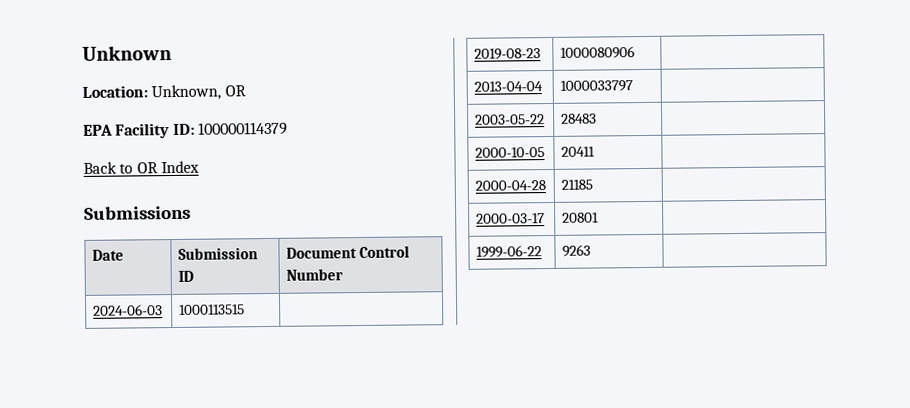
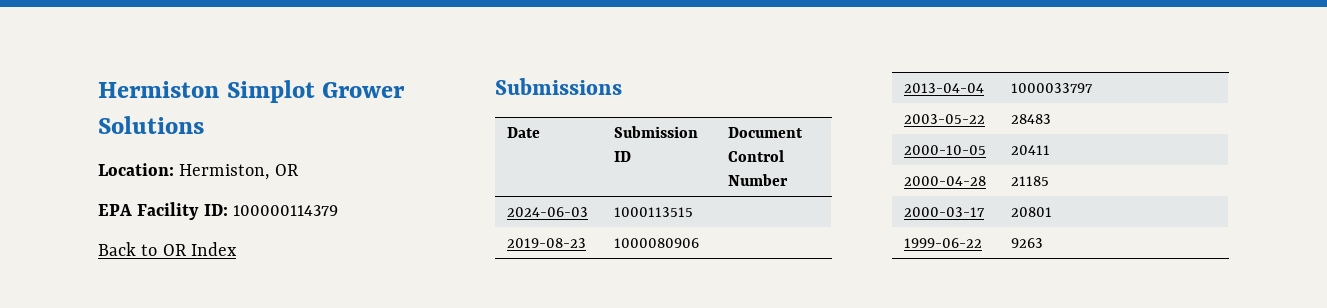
[82,45,172,61] Unknown -> [98,80,406,103] [98,116,204,134] Hermiston Simplot Grower Solutions
[151,84,222,101] Unknown, -> [179,164,270,180] Hermiston,

